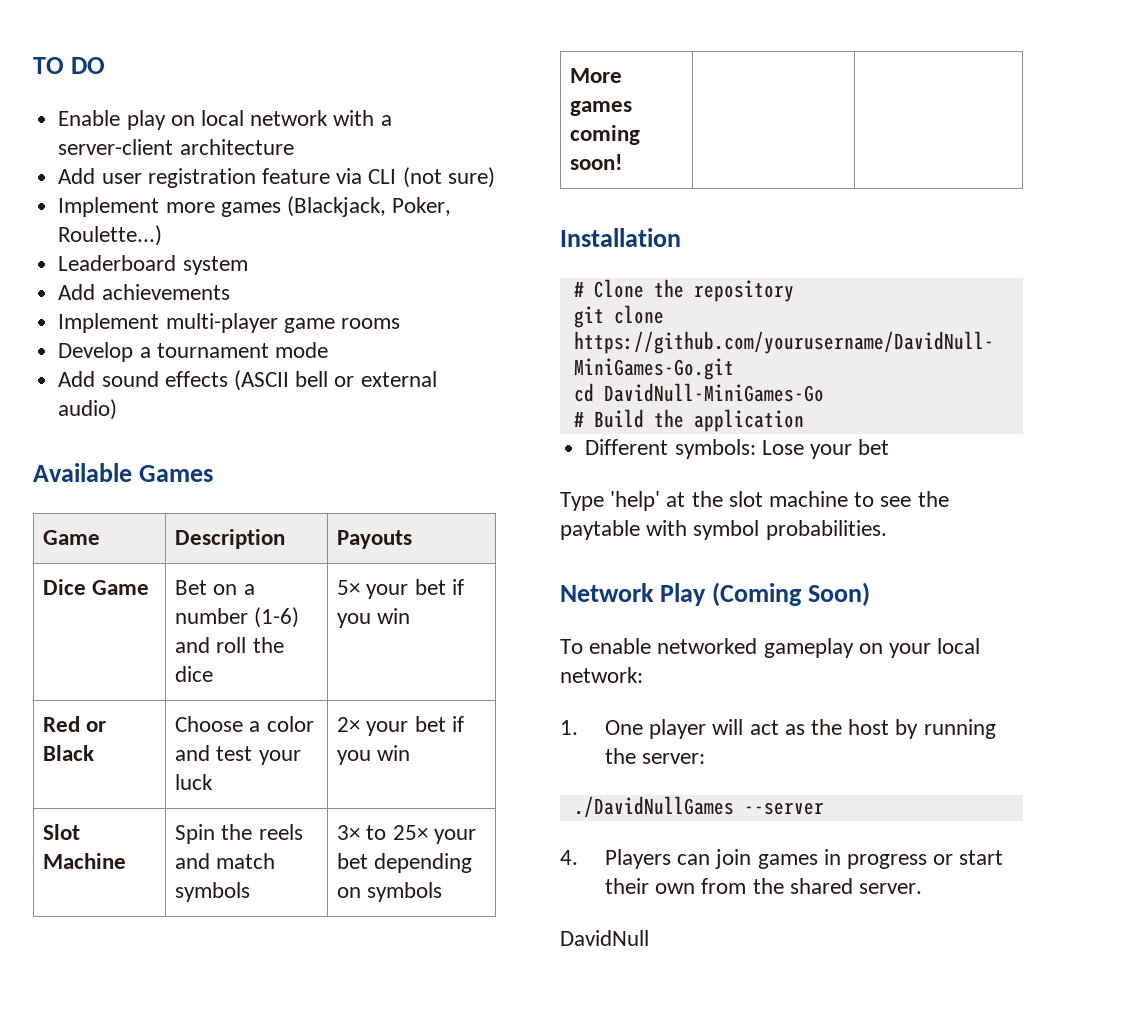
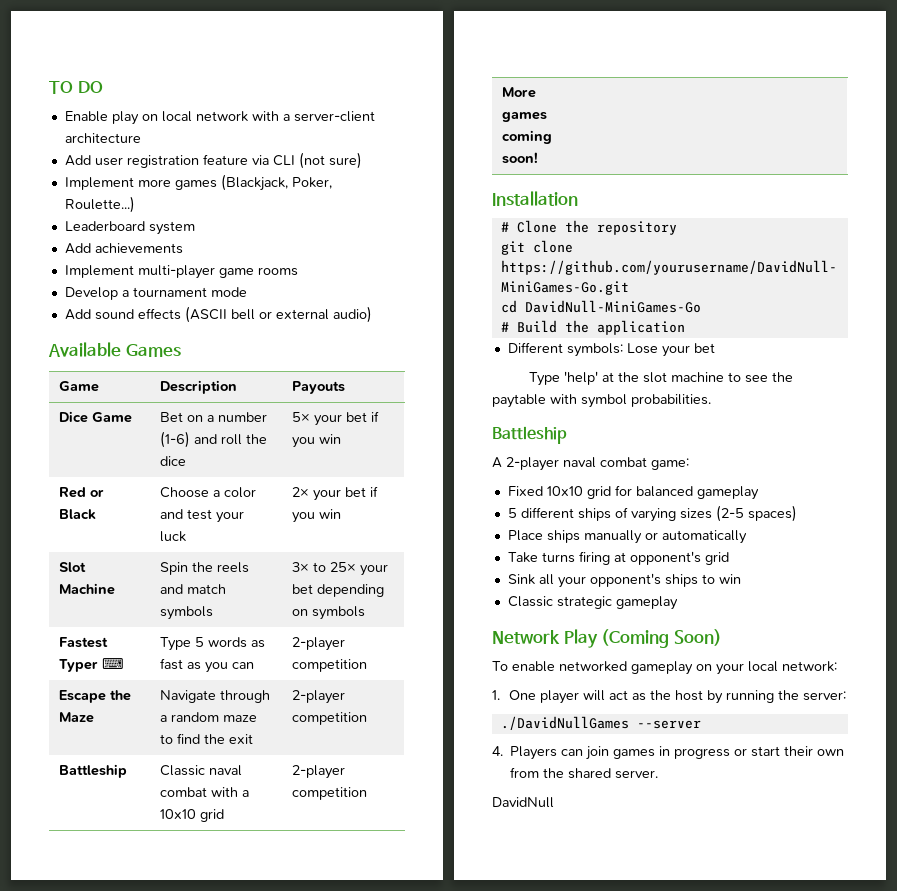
(443, 892) none -> [58,637,108,648] [58,658,124,672] [159,637,265,651] [159,658,254,673] [291,637,345,651] [291,659,367,672] [58,690,131,703] [58,712,94,723] [159,690,270,703] [159,712,257,722] [159,733,253,744] [291,690,345,704] [291,712,367,725] [58,764,127,778] [159,765,242,776] [159,787,249,797] [159,809,224,822] [291,765,345,779] [291,787,367,800] // Fastest Typer ⌨ | Type 5 words as fast as you can | 2-player competition // Escape the Maze | Navigate through a random maze to find the exit | 2-player competition // Battleship | Classic naval combat with a 10x10 grid | 2-player competition
(887, 530) none -> [492,426,567,444] [492,457,689,471] [507,485,759,500] [507,505,797,522] [507,530,747,544] [507,551,729,565] [507,573,741,588] [507,596,678,610] // Battleship // A 2-player naval combat game: // Fixed 10x10 grid for balanced gameplay // 5 different ships of varying sizes (2-5 spaces) // Place ships manually or automatically // Take turns firing at opponent's grid // Sink all your opponent's ships to win // Classic strategic gameplay

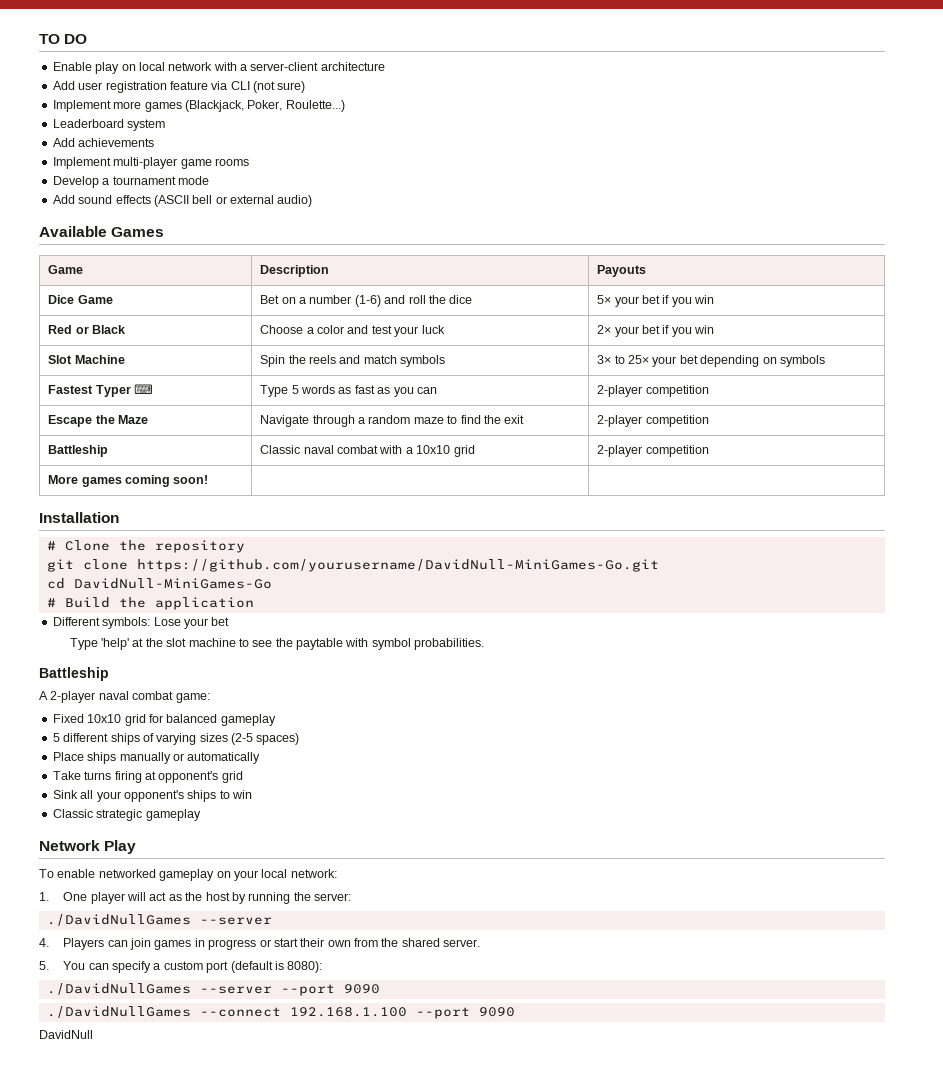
[601,629,722,648] (Coming Soon) -> (137, 847) none
(659, 774) none -> [39,961,323,973] [46,983,380,996] [46,1006,515,1019] // 5. You can specify a custom port (default is 8080): // ./DavidNullGames --server --port 9090 // ./DavidNullGames --connect 192.168.1.100 --port 9090

